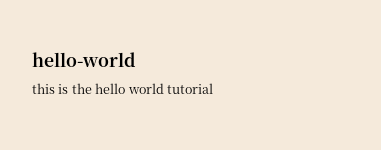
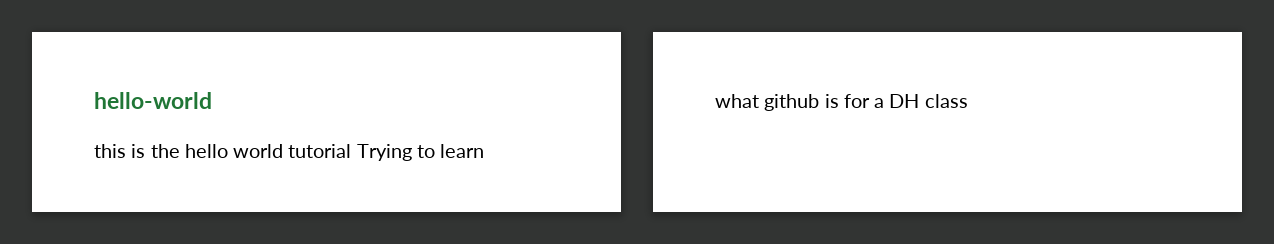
(213, 88) none -> [356,144,485,161] [715,94,968,111] Trying to learn what github is for a DH class

